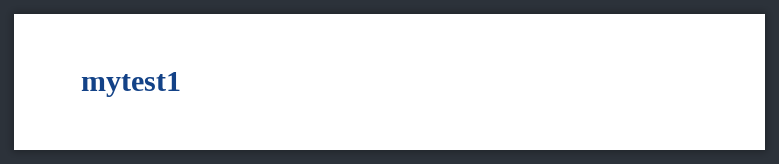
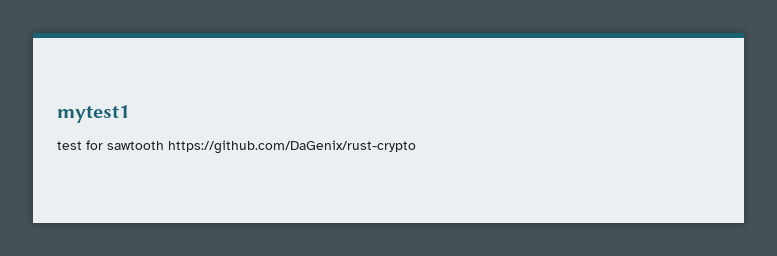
(181, 84) none -> [57,140,416,154] // test for sawtooth https://github.com/DaGenix/rust-crypto

